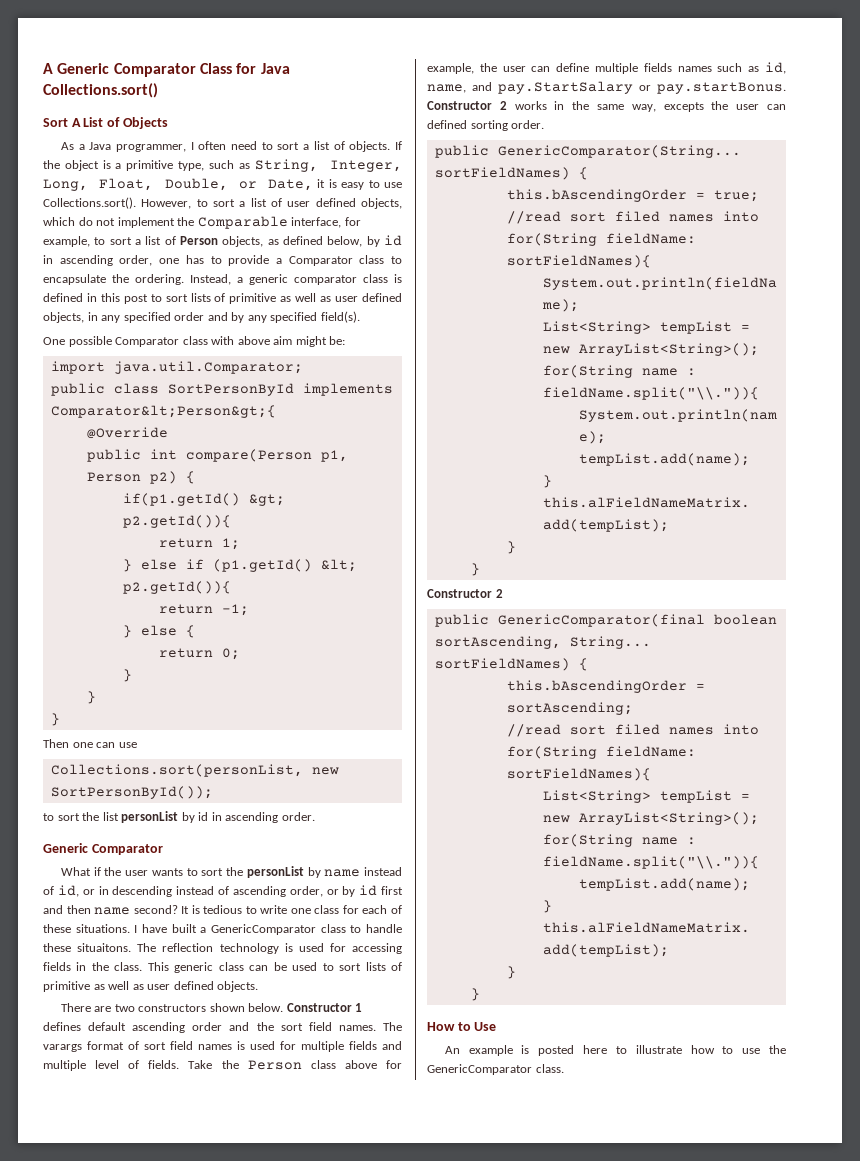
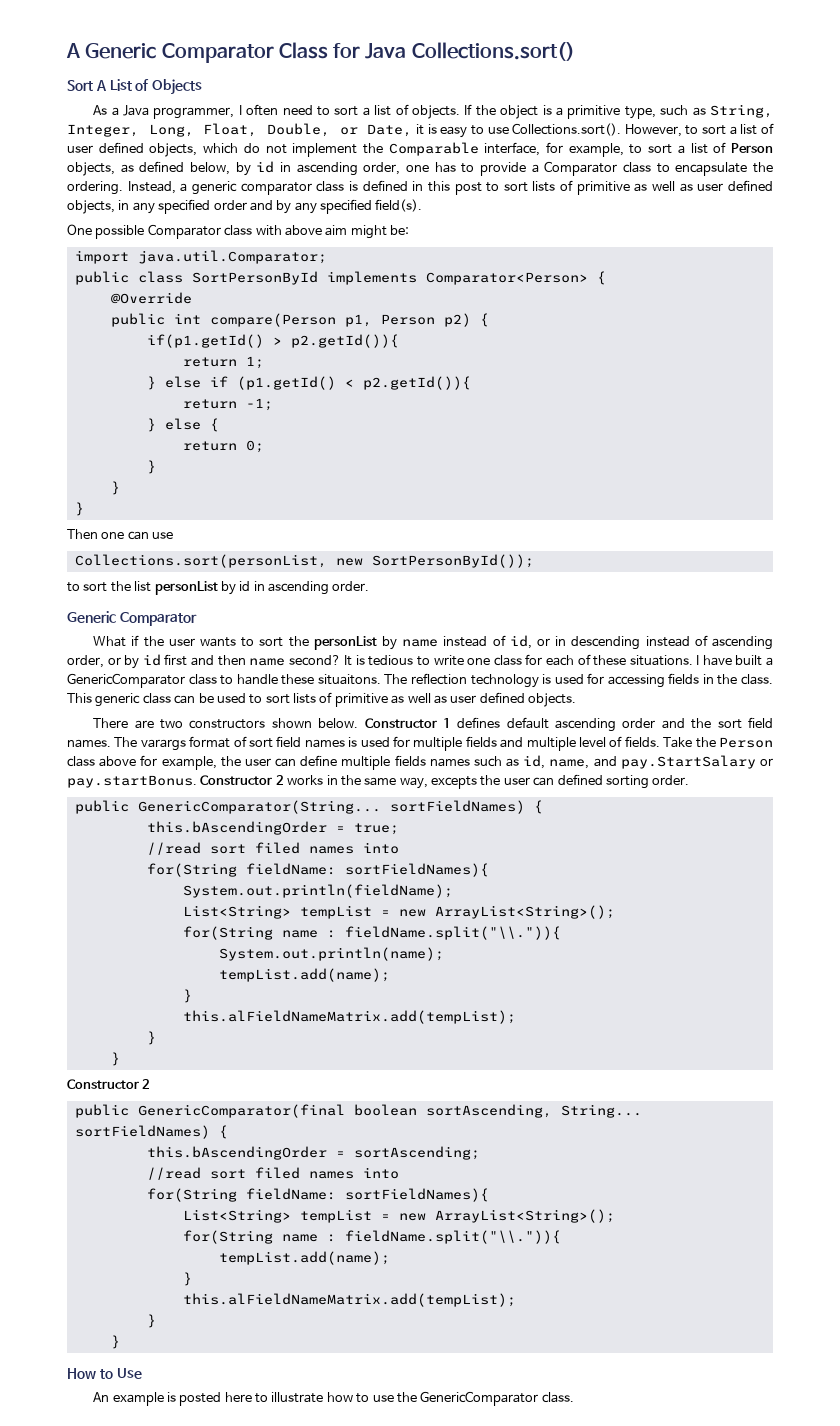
[50,405,276,418] Comparator&lt;Person&gt;{ -> [425,271,606,285] Comparator<Person> {
[248,494,285,506] &gt; -> [272,337,282,345] >
[320,559,357,572] &lt; -> [344,379,354,387] <

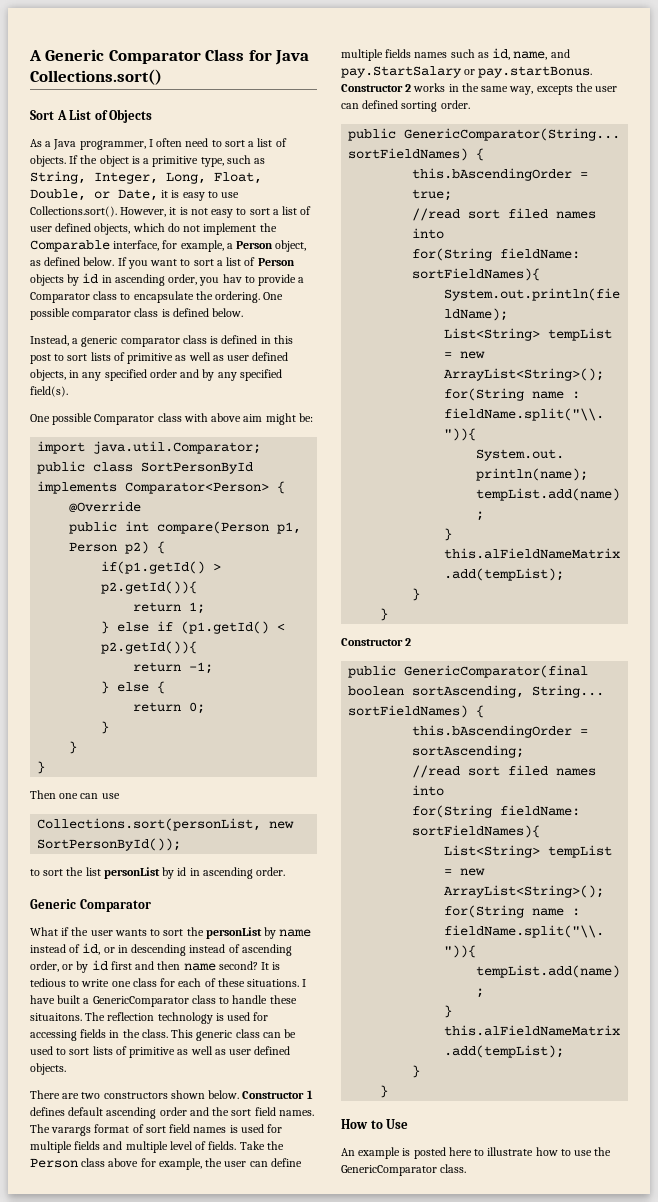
(682, 130) none -> [169,207,234,218] it is not easy
(624, 150) none -> [226,240,307,252] [30,257,178,269] a Person object, as defined below. If you want
[67,161,230,176] objects, as defined below, -> [30,274,64,286] objects
[406,162,456,173] one has -> [199,274,242,286] you hav
(123, 188) none -> [263,292,284,300] [30,308,244,320] One possible comparator class is defined below. //

